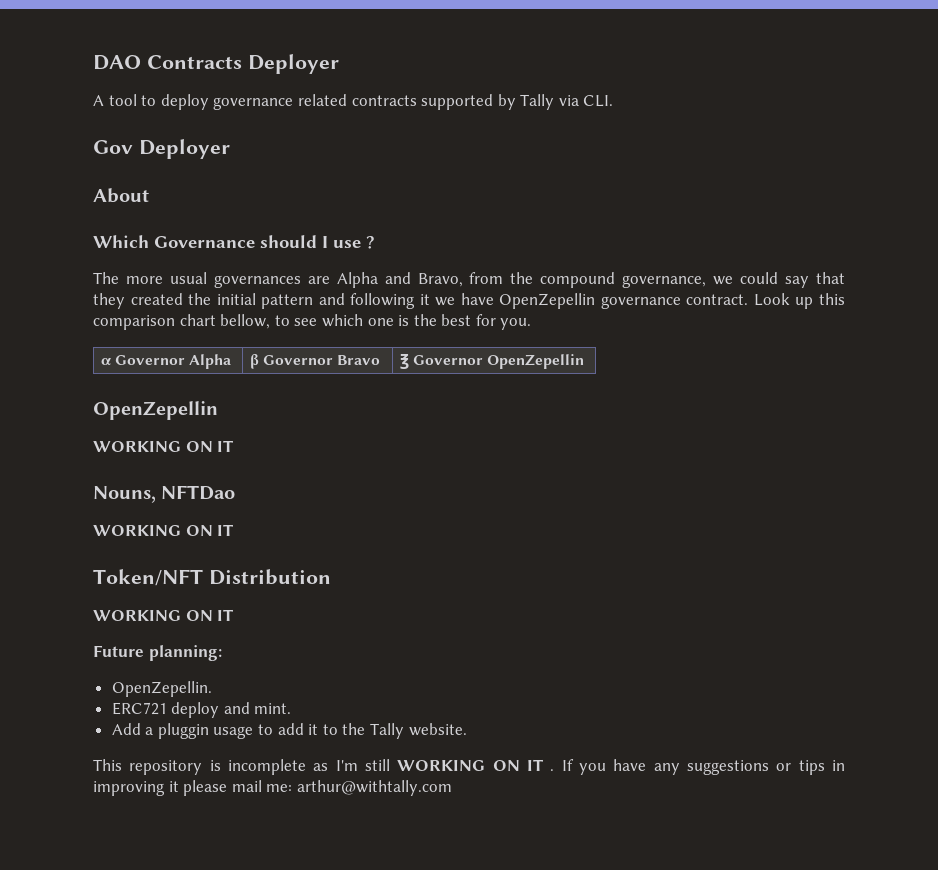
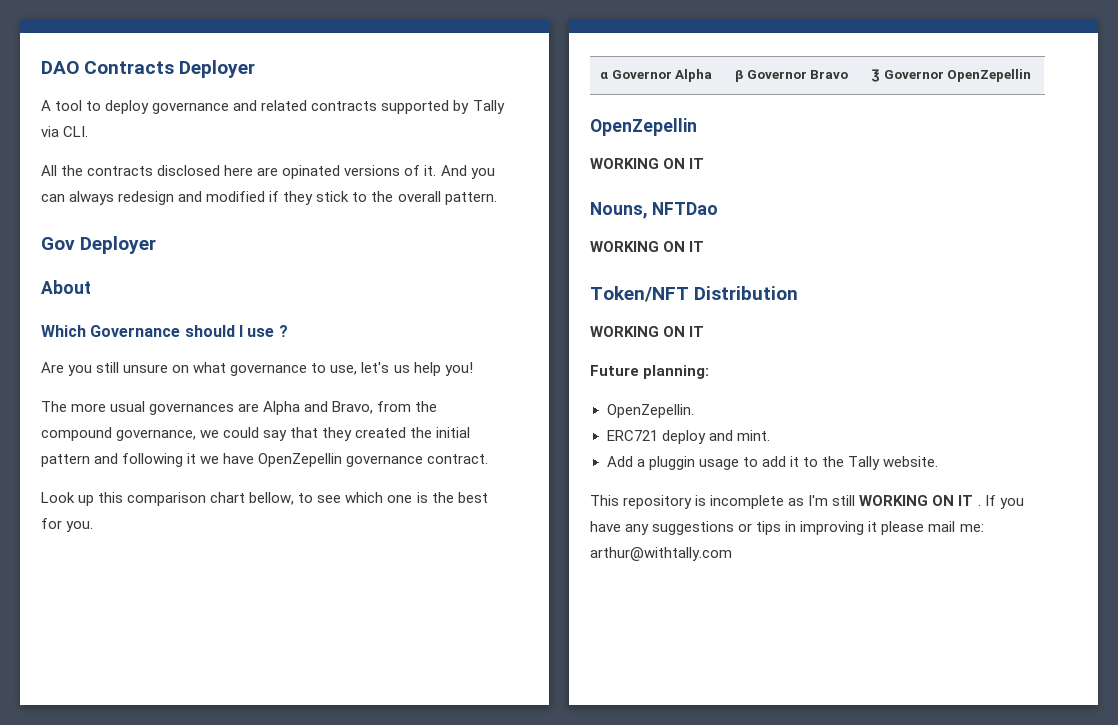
(294, 103) none -> [233,100,258,111] and
(614, 101) none -> [41,165,495,179] [41,191,497,205] // All the contracts disclosed here are opinated versions of it. And you can always redesign and modified if they stick to the overall pattern.
(375, 242) none -> [41,362,473,376] // Are you still unsure on what governance to use, let's us help you!
(749, 299) none -> (489, 459) //

